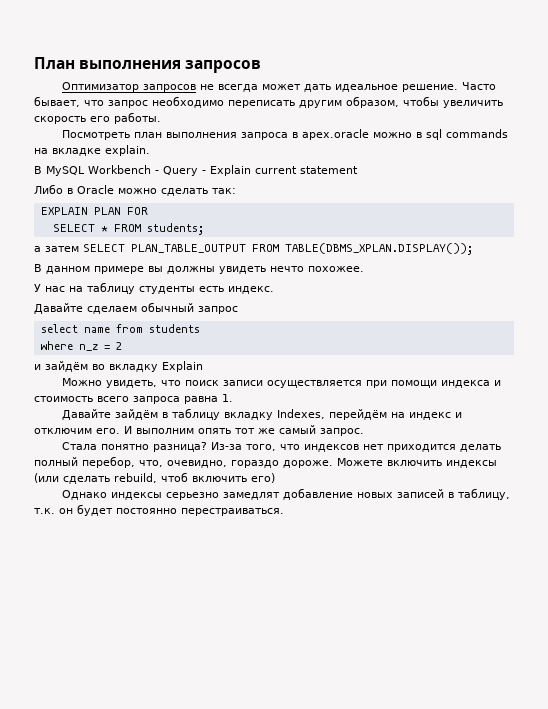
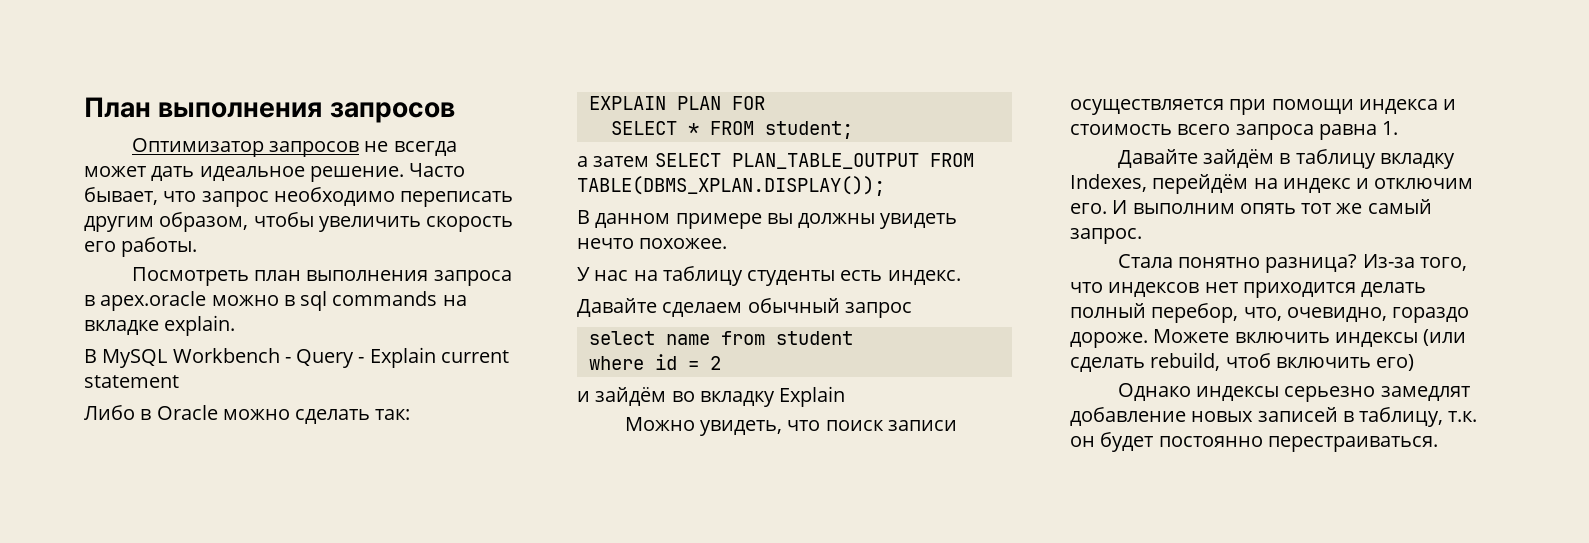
[146,223,204,235] students; -> [764,121,853,139] student;
[148,324,200,333] students -> [775,331,853,345] student
[78,344,98,351] n_z -> [654,354,677,370] id

